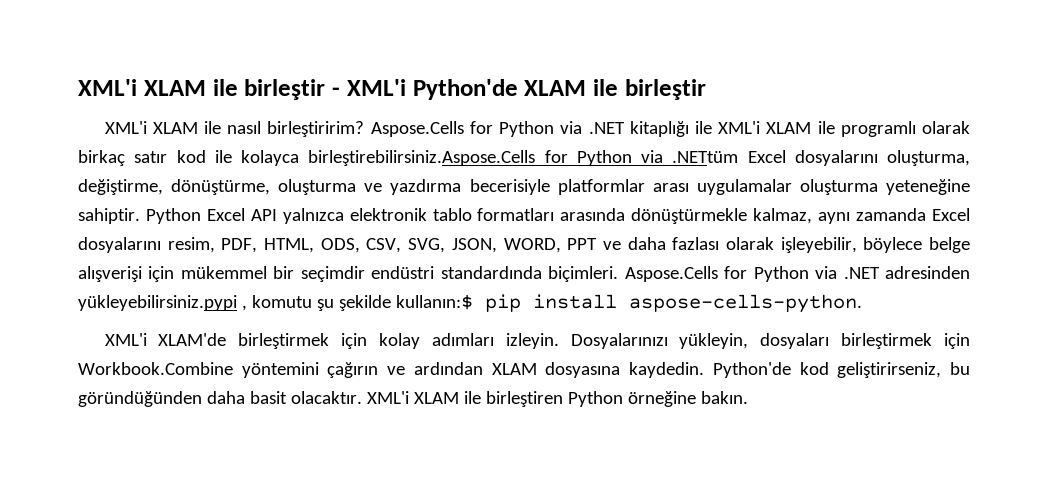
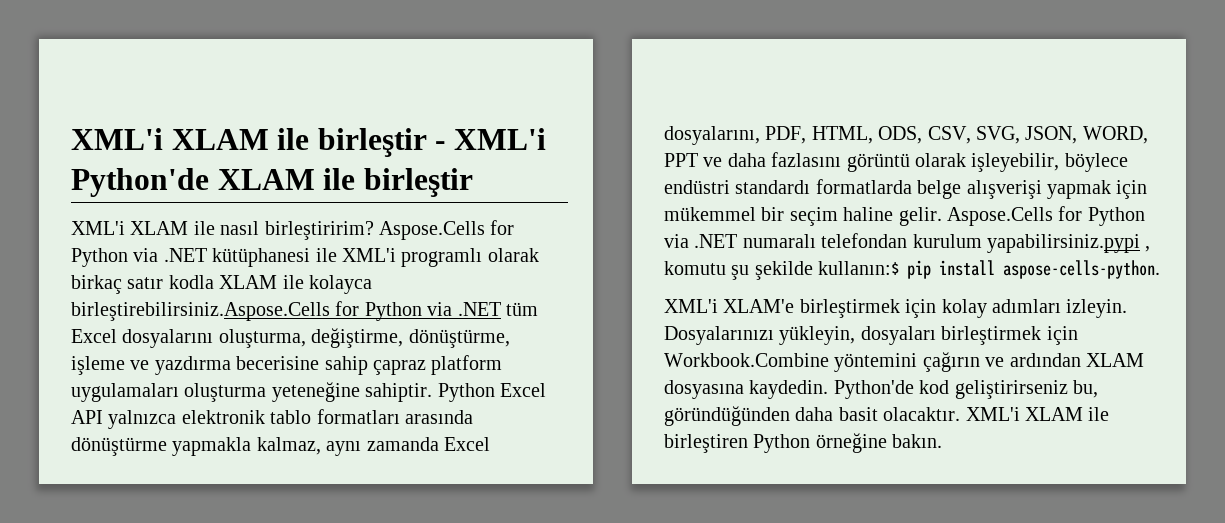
[629,121,689,137] kitaplığı -> [212,248,311,267] kütüphanesi
[766,121,835,134] XLAM ile -> (396, 255) none
[176,150,206,163] kod -> [168,275,278,289] kodla XLAM
[672,151,739,163] .NETtüm -> [457,302,538,316] .NET tüm
[278,179,357,195] oluşturma -> [71,356,125,375] işleme
[469,179,792,195] becerisiyle platformlar arası uygulamalar -> [236,355,503,375] [71,383,179,402] becerisine sahip çapraz platform uygulamaları
[631,208,748,224] dönüştürmekle -> [71,437,252,456] dönüştürme yapmakla
[78,237,215,253] dosyalarını resim, -> [664,126,760,145] dosyalarını,
[672,237,720,250] fazlası -> [771,152,910,172] fazlasını görüntü
(923, 245) none -> [664,179,912,194] endüstri standardı formatlarda
(142, 274) none -> [1047,180,1111,199] yapmak
[300,266,970,282] [78,295,237,311] seçimdir endüstri standardında biçimleri. Aspose.Cells for Python via .NET adresinden yükleyebilirsiniz.pypi -> [789,206,1145,226] [664,233,1140,253] seçim haline gelir. Aspose.Cells for Python via .NET numaralı telefondan kurulum yapabilirsiniz.pypi
[158,333,227,346] XLAM'de -> [723,299,795,313] XLAM'e
[837,362,971,378] geliştirirseniz, bu -> [954,380,1098,399] geliştirirseniz bu,

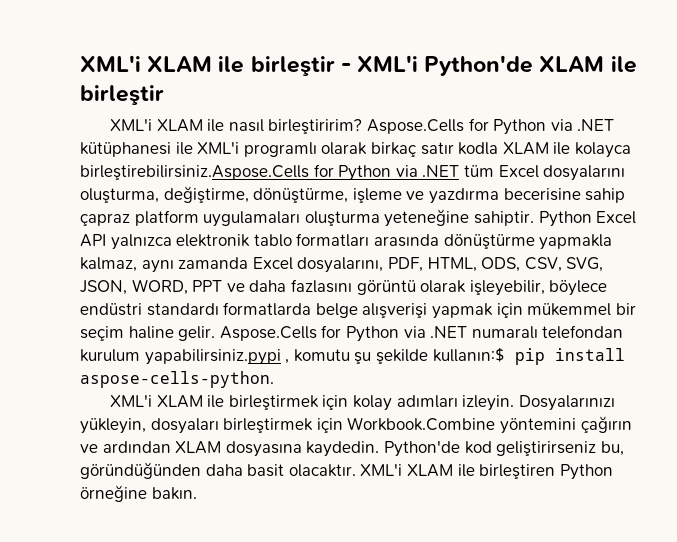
[723,299,795,313] XLAM'e -> [156,395,225,408] XLAM ile

